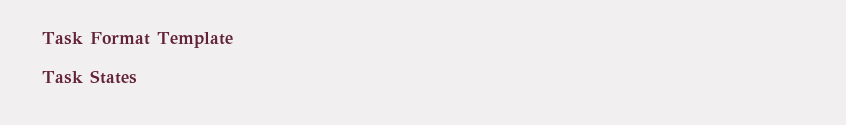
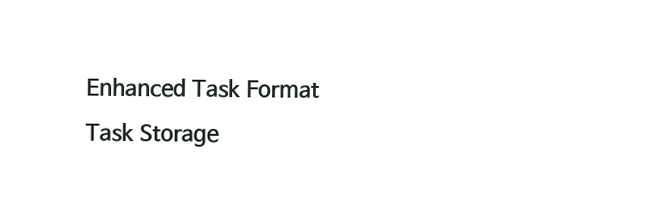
(42, 38) none -> [86,77,187,98] Enhanced
[156,32,233,48] [42,70,137,84] Template // Task States -> [85,122,220,147] // Task Storage

